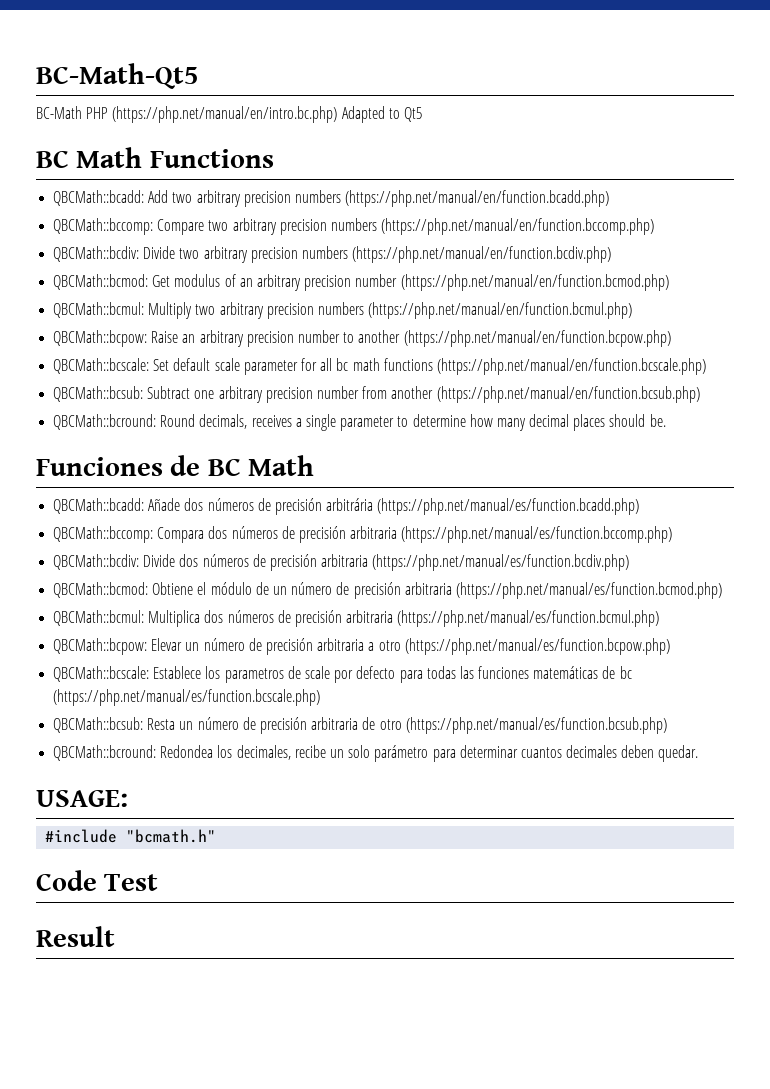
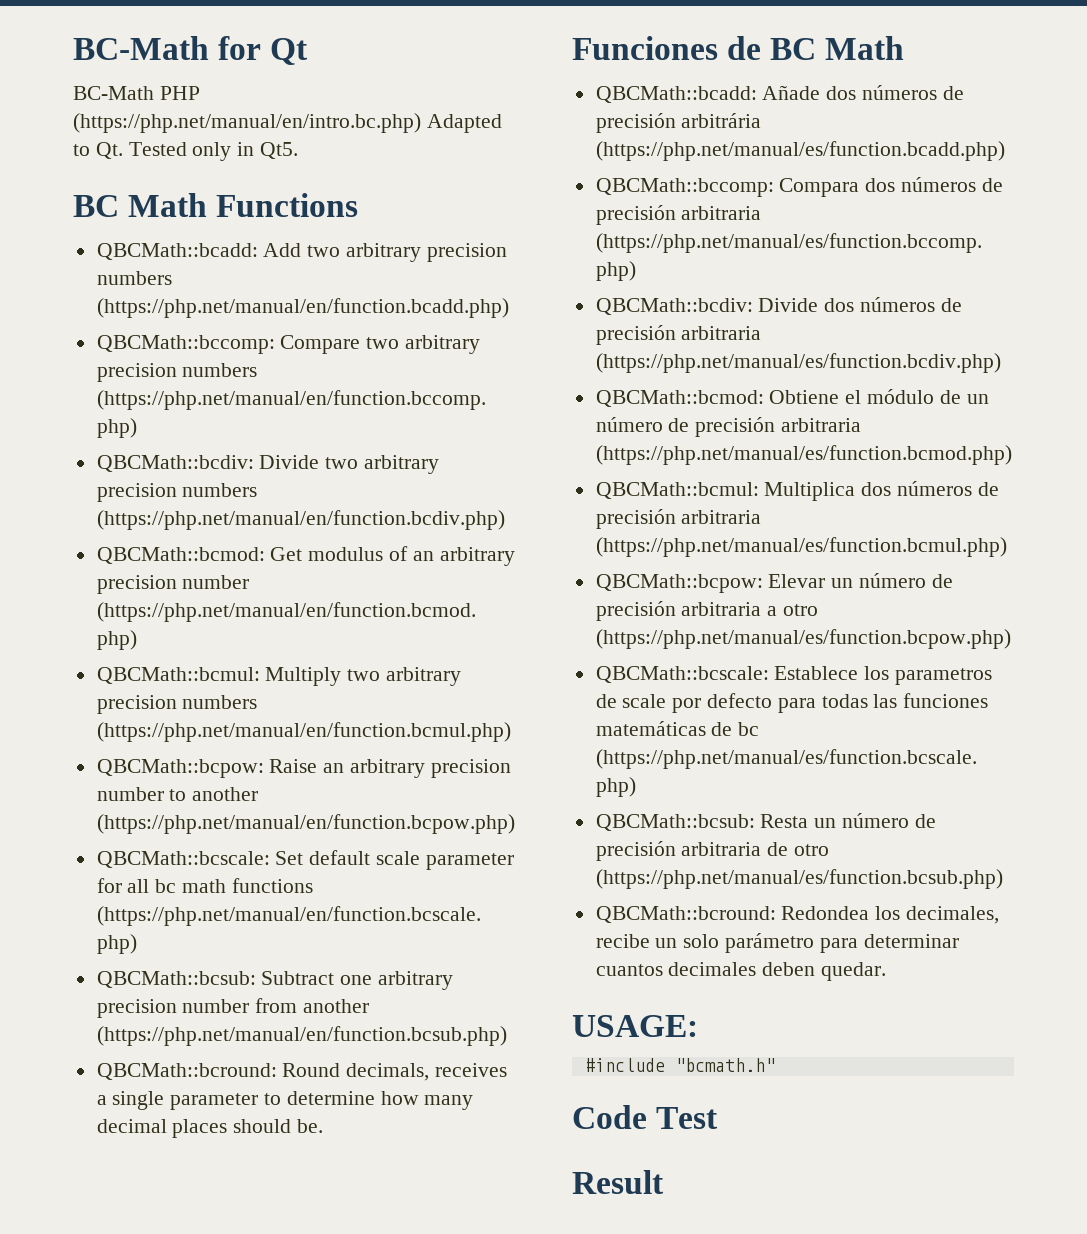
[36,63,199,89] BC-Math-Qt5 -> [73,36,309,65] BC-Math for Qt
[403,107,422,122] Qt5 -> [95,142,299,161] Qt. Tested only in Qt5.

